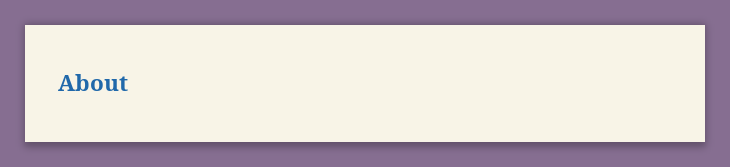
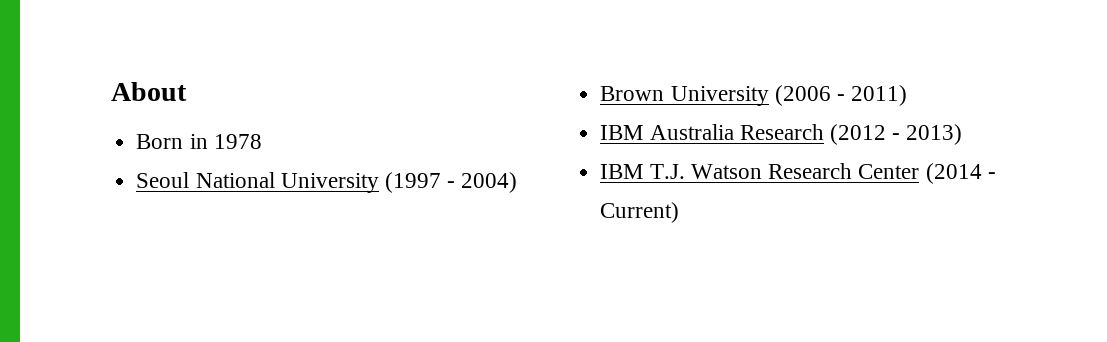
(128, 82) none -> [136,134,262,149] [136,172,518,193] [600,85,908,106] [600,124,963,145] [600,163,996,184] [600,202,680,223] // Born in 1978 // Seoul National University (1997 - 2004) // Brown University (2006 - 2011) // IBM Australia Research (2012 - 2013) // IBM T.J. Watson Research Center (2014 - Current)

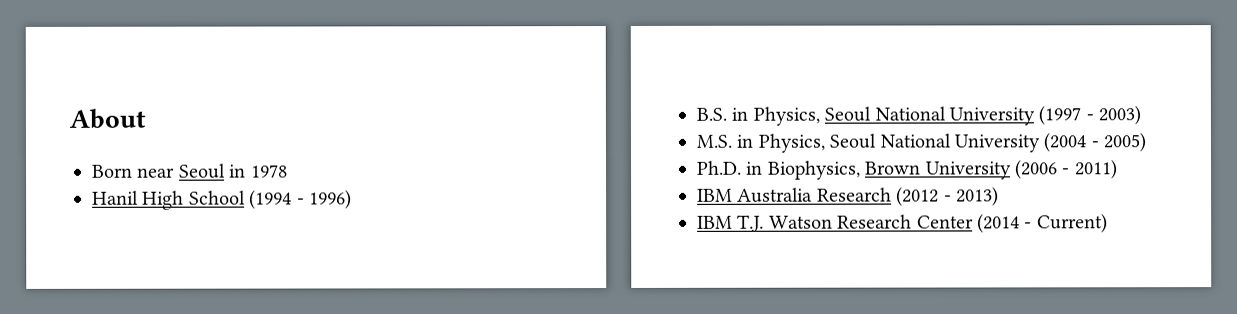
(184, 141) none -> [137,163,226,179] near Seoul
(262, 141) none -> [92,189,352,210] [696,106,820,126] Hanil High School (1994 - 1996) // B.S. in Physics,
[461,172,518,193] 2004) // -> [1098,105,1142,126] [696,132,1147,153] [697,160,861,180] 2003) // M.S. in Physics, Seoul National University (2004 - 2005) // Ph.D. in Biophysics,

